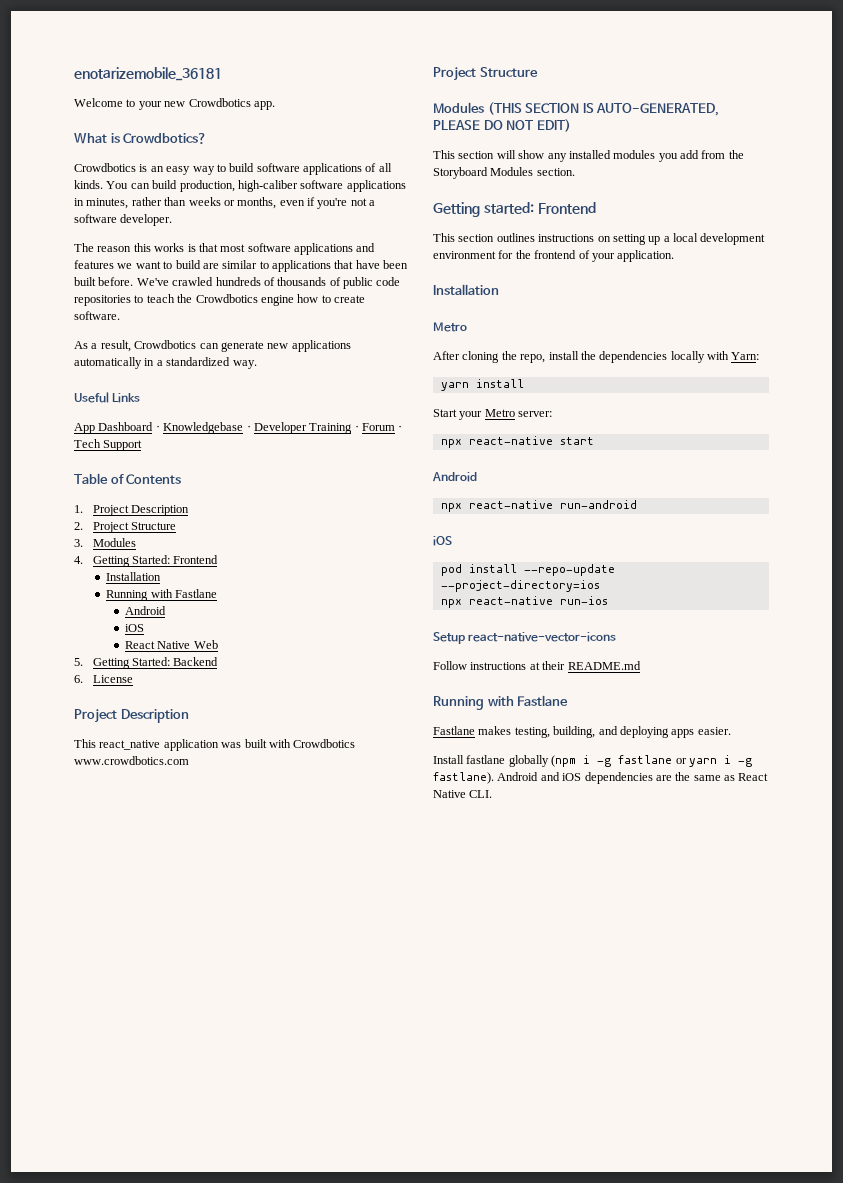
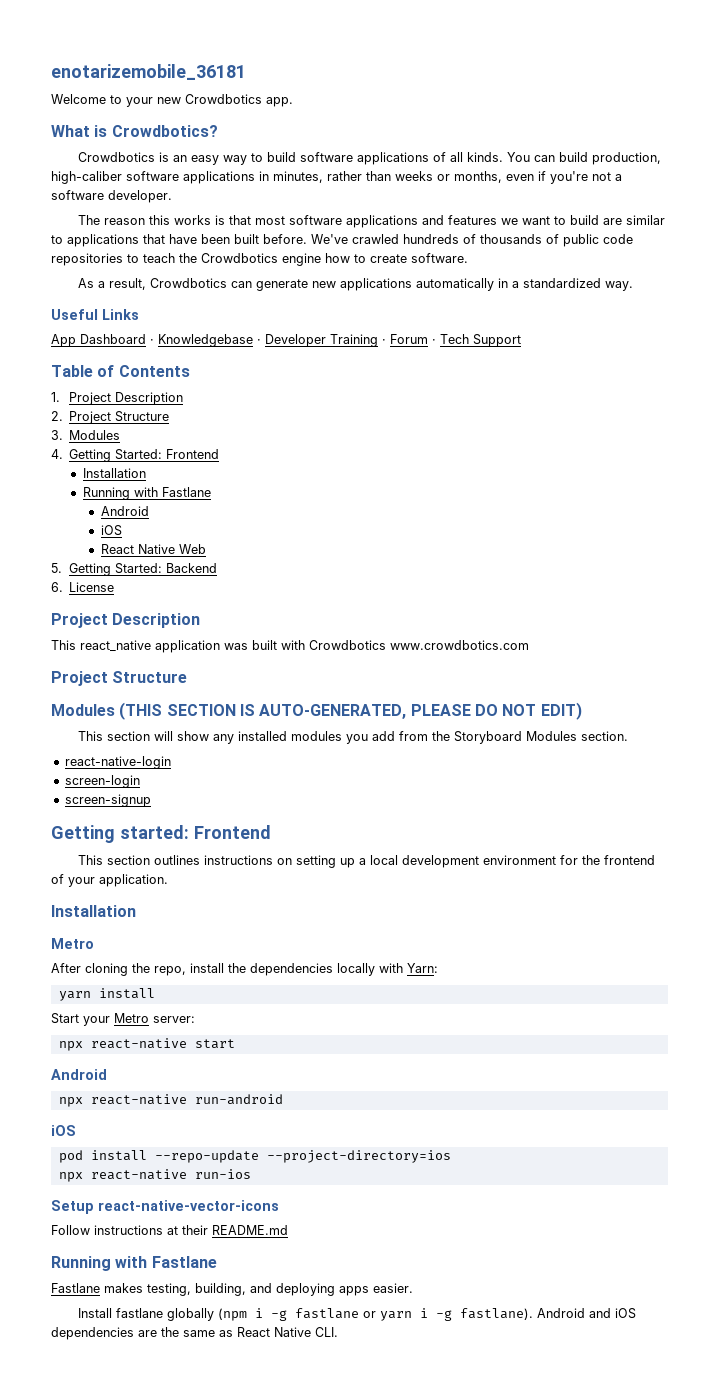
(575, 172) none -> [64,756,171,769] [64,775,140,788] [64,794,151,807] // react-native-login // screen-login // screen-signup

